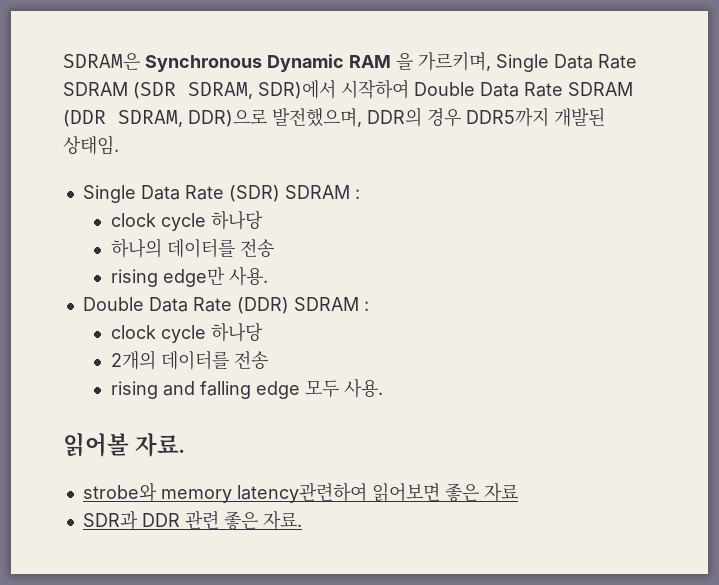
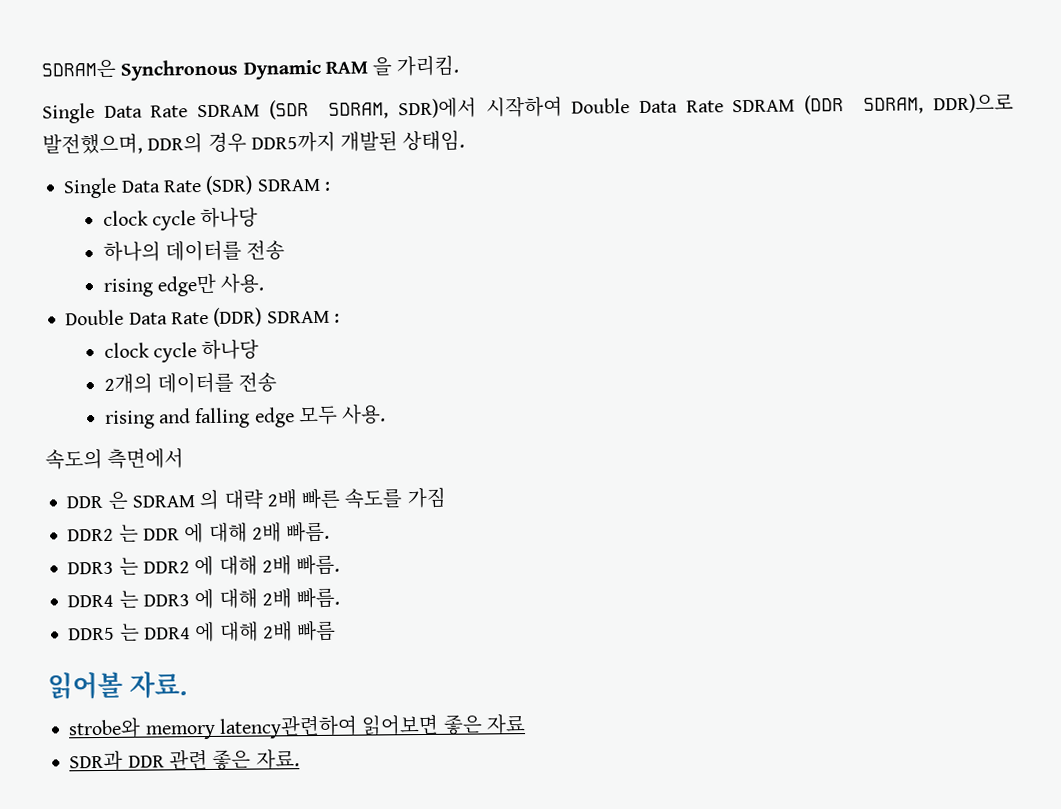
[418,52,491,71] 가르키며, -> [396,55,460,77] 가리킴. //
(383, 388) none -> [45,448,185,470] [66,487,446,511] [67,521,331,544] [67,554,341,577] [67,587,341,610] [68,620,337,643] // 속도의 측면에서 // DDR 은 SDRAM 의 대략 2배 빠른 속도를 가짐 // DDR2 는 DDR 에 대해 2배 빠름. // DDR3 는 DDR2 에 대해 2배 빠름. // DDR4 는 DDR3 에 대해 2배 빠름. // DDR5 는 DDR4 에 대해 2배 빠름

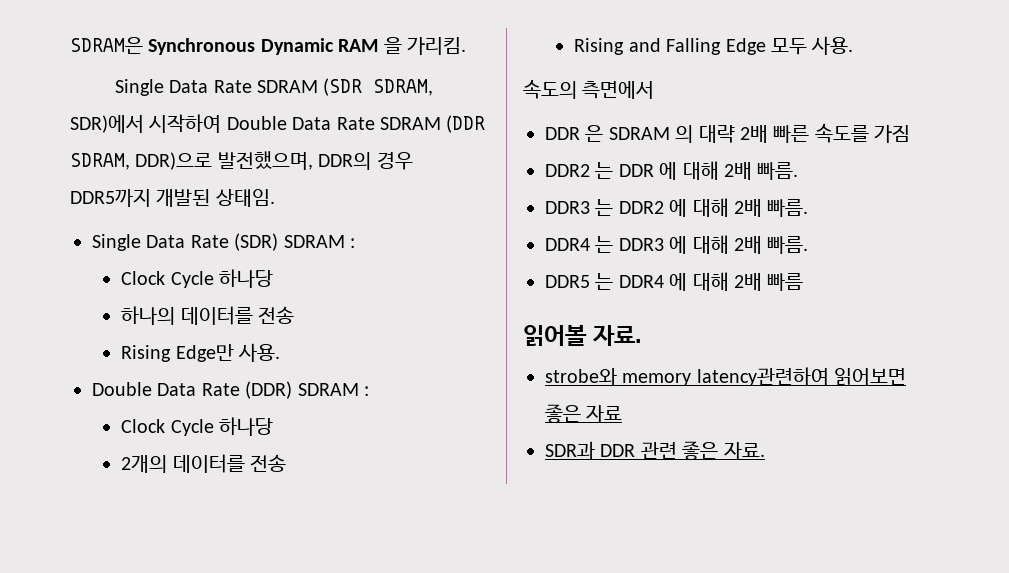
[102,210,197,231] clock cycle -> [121,271,214,288] Clock Cycle
[102,273,217,297] rising edge만 -> [121,344,234,362] Rising Edge만
[103,342,198,363] clock cycle -> [121,419,214,436] Clock Cycle
[104,407,295,429] rising and falling edge -> [574,38,766,55] Rising and Falling Edge

